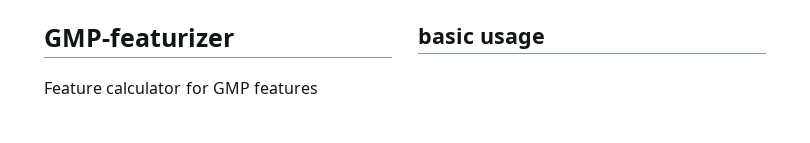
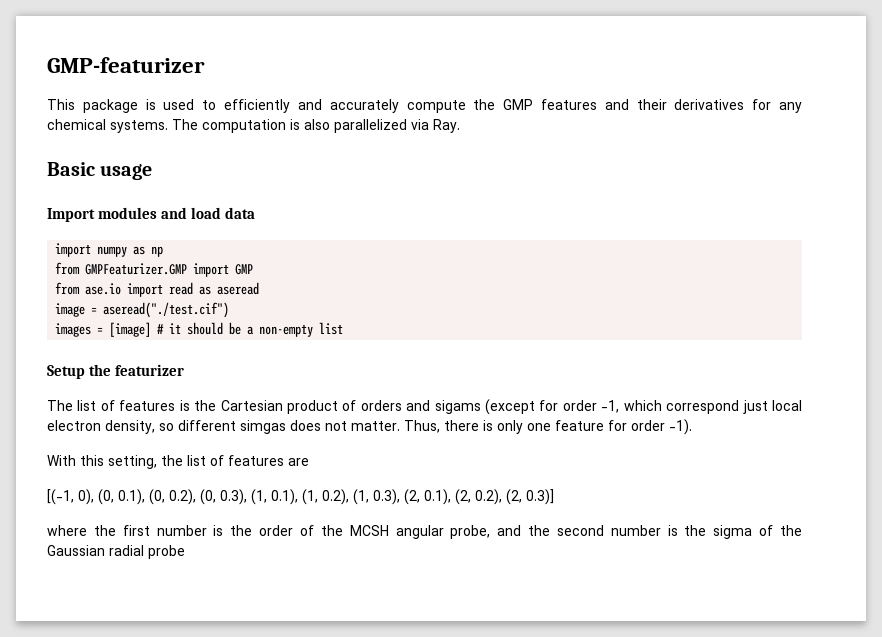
[44,82,319,94] [418,28,545,49] Feature calculator for GMP features // basic usage -> [47,99,802,113] [47,119,460,133] [47,162,153,180] [47,207,255,222] [55,243,164,257] [55,262,254,277] [55,282,260,297] [55,302,230,318] [55,322,344,337] [47,364,184,379] [47,399,803,415] [47,419,692,435] [47,455,309,469] [47,489,554,505] [47,525,803,539] [47,545,185,559] This package is used to efficiently and accurately compute the GMP features and their derivatives for any chemical systems. The computation is also parallelized via Ray. // Basic usage // Import modules and load data // import numpy as np // from GMPFeaturizer.GMP import GMP // from ase.io import read as aseread // image = aseread("./test.cif") // images = [image] # it should be a non-empty list // Setup the featurizer // The list of features is the Cartesian product of orders and sigams (except for order -1, which correspond just local electron density, so different simgas does not matter. Thus, there is only one feature for order -1). // With this setting, the list of features are // [(-1, 0), (0, 0.1), (0, 0.2), (0, 0.3), (1, 0.1), (1, 0.2), (1, 0.3), (2, 0.1), (2, 0.2), (2, 0.3)] // where the first number is the order of the MCSH angular probe, and the second number is the sigma of the Gaussian radial probe

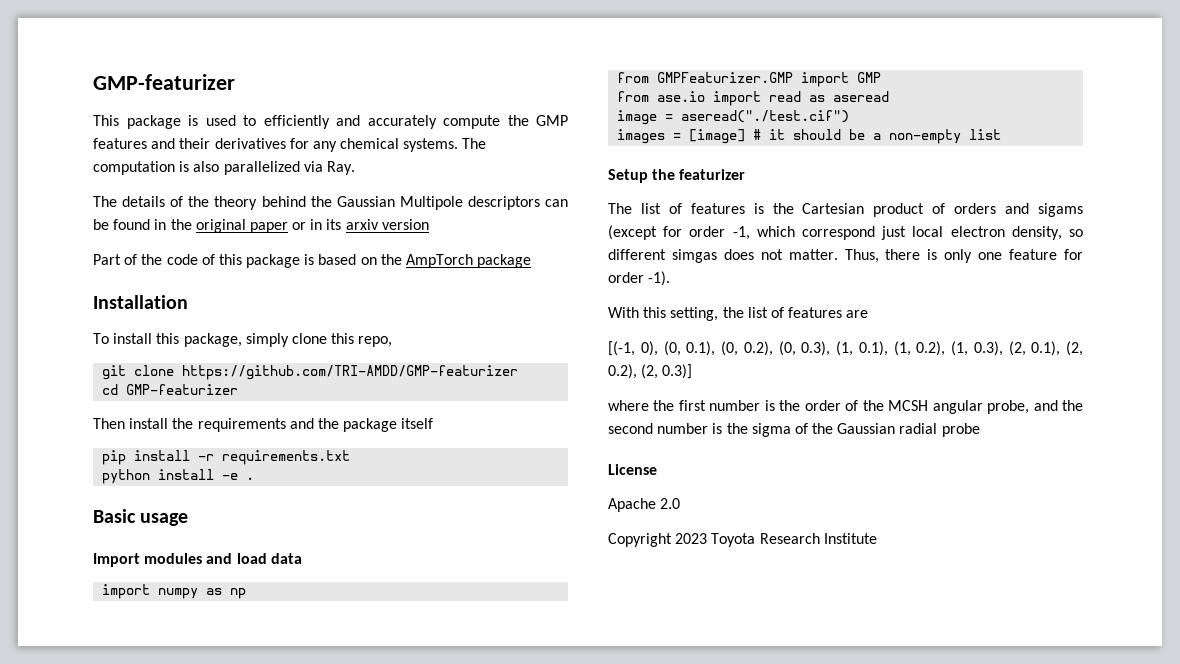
(460, 126) none -> [93,196,568,210] [93,219,429,233] [93,254,532,268] [93,295,188,309] [93,333,393,347] [102,365,519,380] [102,384,239,395] [93,418,434,432] [102,450,351,465] [102,469,255,484] // The details of the theory behind the Gaussian Multipole descriptors can be found in the original paper or in its arxiv version // Part of the code of this package is based on the AmpTorch package // Installation // To install this package, simply clone this repo, // git clone https://github.com/TRI-AMDD/GMP-featurizer // cd GMP-featurizer // Then install the requirements and the package itself // pip install -r requirements.txt // python install -e .
(185, 552) none -> [608,464,657,475] [608,498,681,512] [608,533,877,547] // License // Apache 2.0 // Copyright 2023 Toyota Research Institute

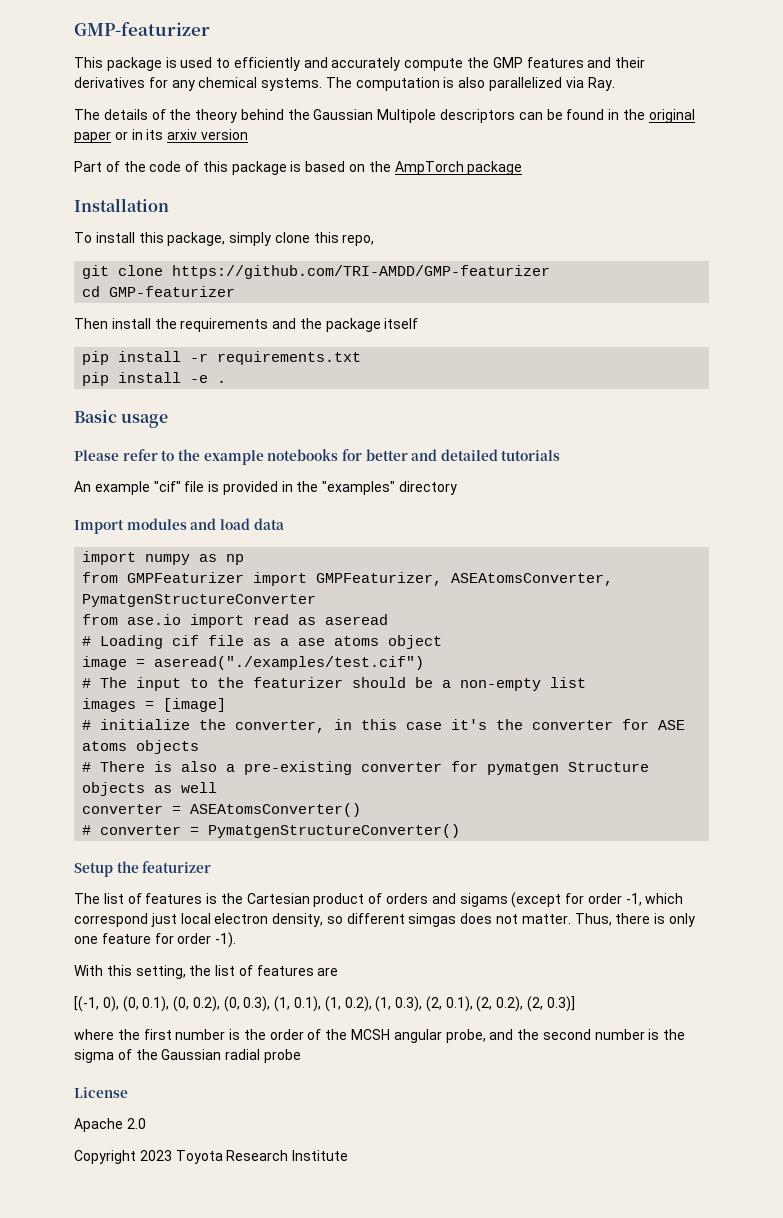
[102,469,151,484] python -> [82,372,110,386] pip
(189, 519) none -> [74,449,561,465] [74,481,458,495] // Please refer to the example notebooks for better and detailed tutorials // An example "cif" file is provided in the "examples" directory
[657,72,882,87] GMPFeaturizer.GMP import GMP -> [127,572,614,586] [82,594,317,607] GMPFeaturizer import GMPFeaturizer, ASEAtomsConverter, PymatgenStructureConverter
[617,110,850,125] [617,129,786,144] image = aseread("./test.cif") // images = [image] # it -> [82,635,443,649] [82,656,425,670] [82,677,344,691] # Loading cif file as a ase atoms object // image = aseread("./examples/test.cif") // # The input to the featurizer
(1002, 134) none -> [82,698,227,712] [82,719,686,733] [82,740,200,754] [82,761,650,775] [82,782,218,796] [82,803,362,817] [82,824,461,838] // images = [image] // # initialize the converter, in this case it's the converter for ASE atoms objects // # There is also a pre-existing converter for pymatgen Structure objects as well // converter = ASEAtomsConverter() // # converter = PymatgenStructureConverter()

